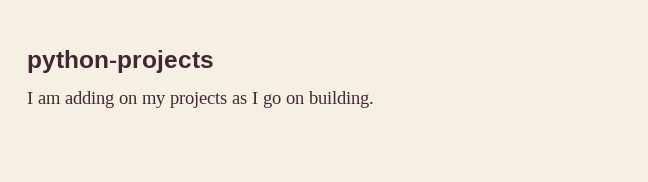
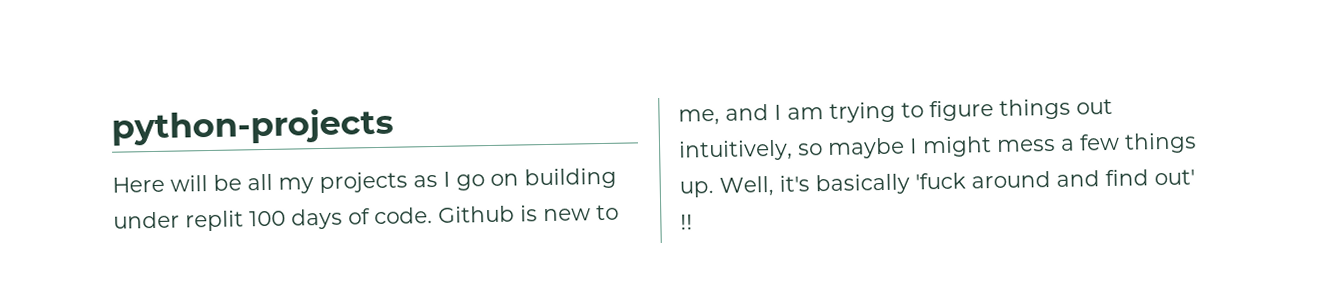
[27,91,137,108] I am adding on -> [112,173,273,193] Here will be all
[309,91,374,108] building. -> [524,167,617,190] [113,204,619,232] [678,98,1113,126] [678,132,1197,162] [679,169,1195,198] [680,214,693,230] building under replit 100 days of code. Github is new to me, and I am trying to figure things out intuitively, so maybe I might mess a few things up. Well, it's basically 'fuck around and find out' !!

